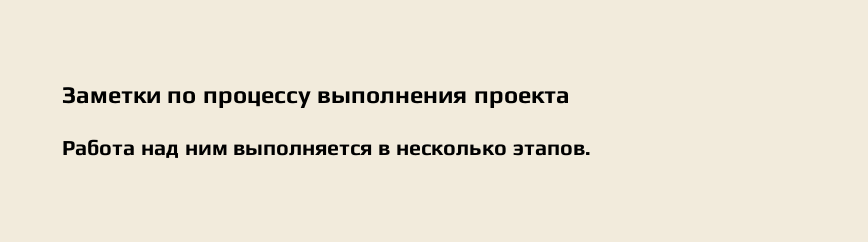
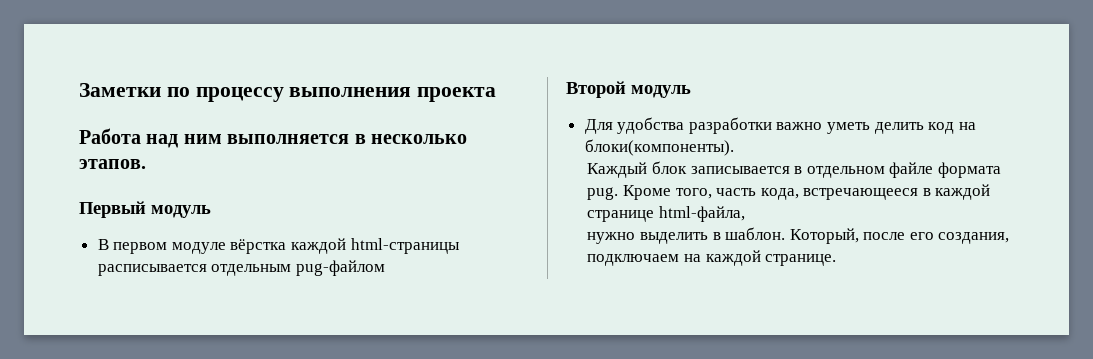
(591, 150) none -> [79,201,211,218] [97,238,460,254] [97,260,385,276] [566,81,691,98] [584,117,976,134] [584,139,734,156] [587,161,1001,178] [587,184,991,200] [587,206,745,222] [587,227,1010,244] [587,250,837,266] // Первый модуль // В первом модуле вёрстка каждой html-страницы расписывается отдельным pug-файлом // Второй модуль // Для удобства разработки важно уметь делить код на блоки(компоненты). // Каждый блок записывается в отдельном файле формата pug. Кроме того, часть кода, встречающееся в каждой странице html-файла, // нужно выделить в шаблон. Который, после его создания, подключаем на каждой странице.

